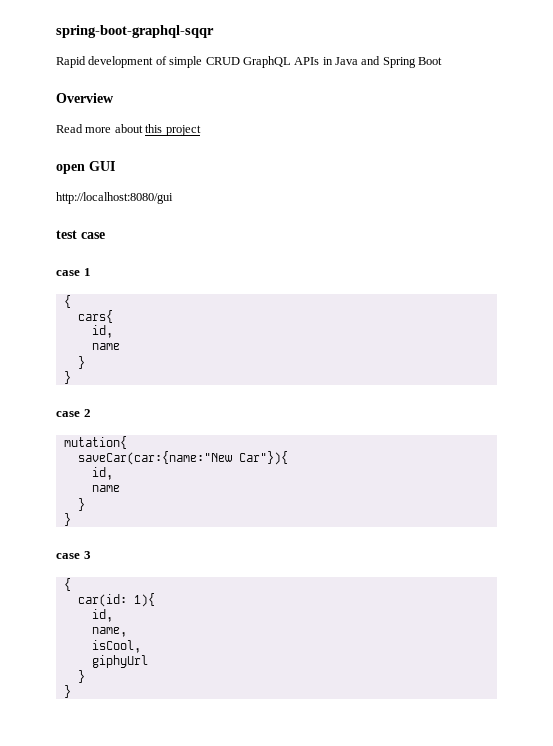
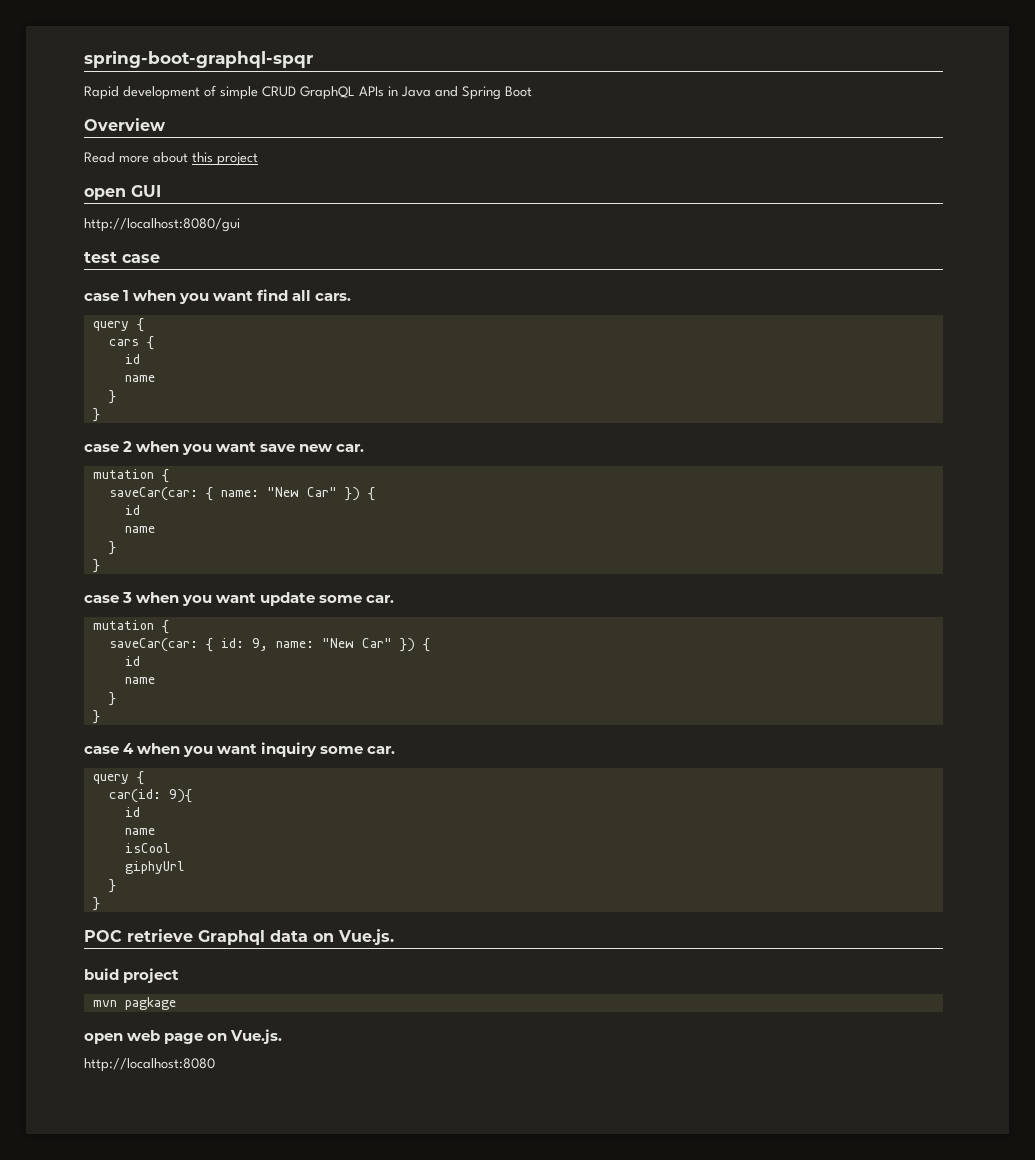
[56,25,214,38] spring-boot-graphql-sqqr -> [84,51,313,68] spring-boot-graphql-spqr
[63,295,71,308] [77,310,113,323] [91,325,113,338] // { // cars{ // id, -> [133,289,352,304] [92,318,144,332] [108,336,154,350] [124,354,140,364] when you want find all cars. // query { // cars { // id
[63,436,127,449] [77,451,288,465] [91,467,113,480] // mutation{ // saveCar(car:{name:"New Car"}){ // id, -> [136,441,365,455] [92,469,169,483] [108,487,375,501] [124,505,140,515] when you want save new car. // mutation { // saveCar(car: { name: "New Car" }) { // id
[63,578,71,591] [77,593,155,607] [91,609,113,622] [91,627,127,637] [91,640,141,653] [91,655,148,668] [77,670,85,683] [63,685,71,698] // { // car(id: 1){ // id, // name, // isCool, // giphyUrl // } // } -> [136,592,395,606] [92,620,169,634] [108,638,430,652] [124,656,140,666] [124,677,155,684] [108,692,116,706] [92,710,100,724] [84,742,396,757] [92,771,144,785] [108,789,192,803] [124,807,140,817] [124,828,155,835] [124,843,171,853] [124,861,185,874] [108,879,116,893] [92,897,100,911] [84,929,394,945] [84,968,180,983] [92,997,176,1010] [84,1029,283,1044] [84,1058,215,1072] when you want update some car. // mutation { // saveCar(car: { id: 9, name: "New Car" }) { // id // name // } // } // case 4 when you want inquiry some car. // query { // car(id: 9){ // id // name // isCool // giphyUrl // } // } // POC retrieve Graphql data on Vue.js. // buid project // mvn pagkage // open web page on Vue.js. // http://localhost:8080

